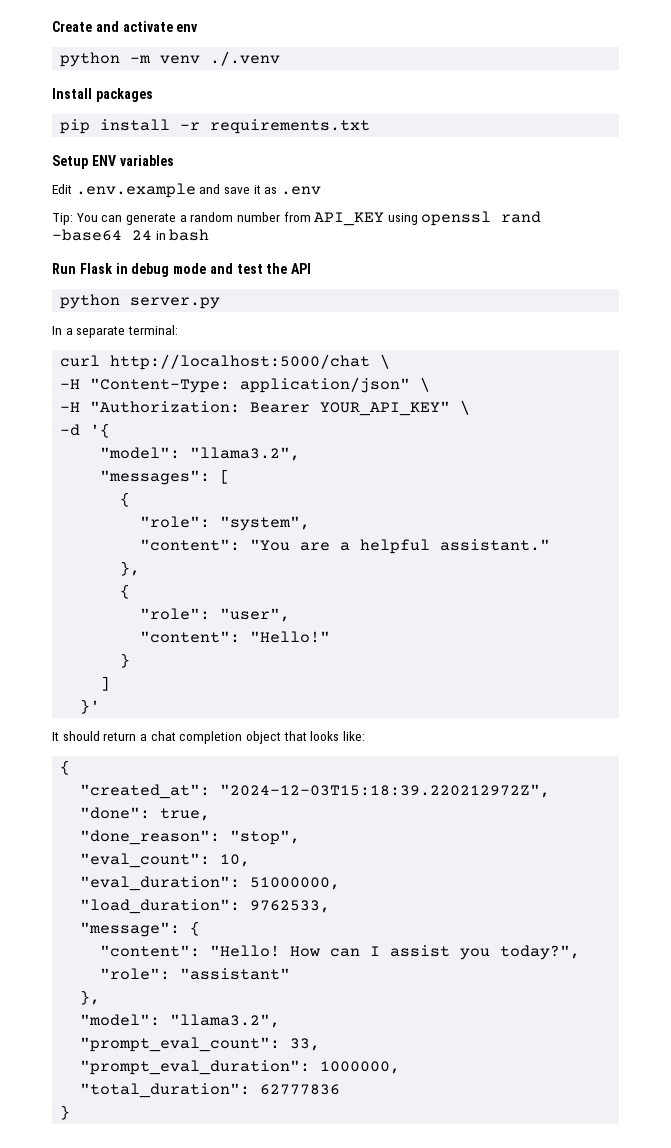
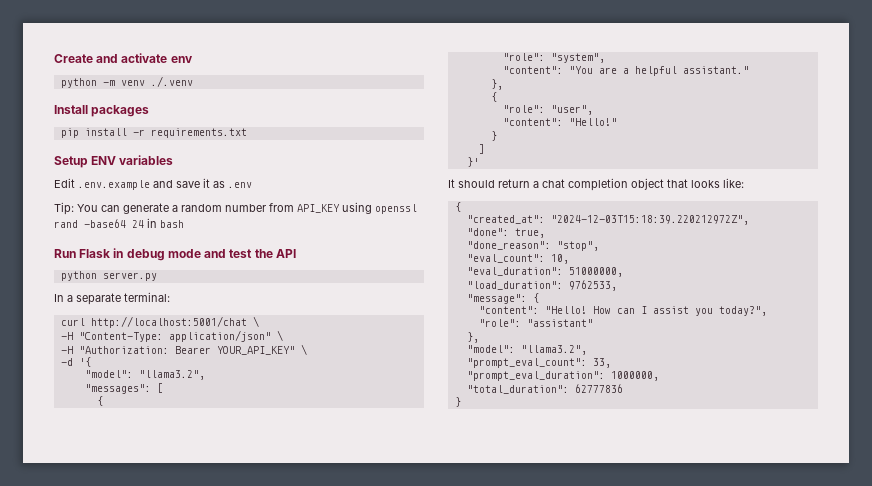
[110,354,371,370] http://localhost:5000/chat -> [90,316,247,328] http://localhost:5001/chat

